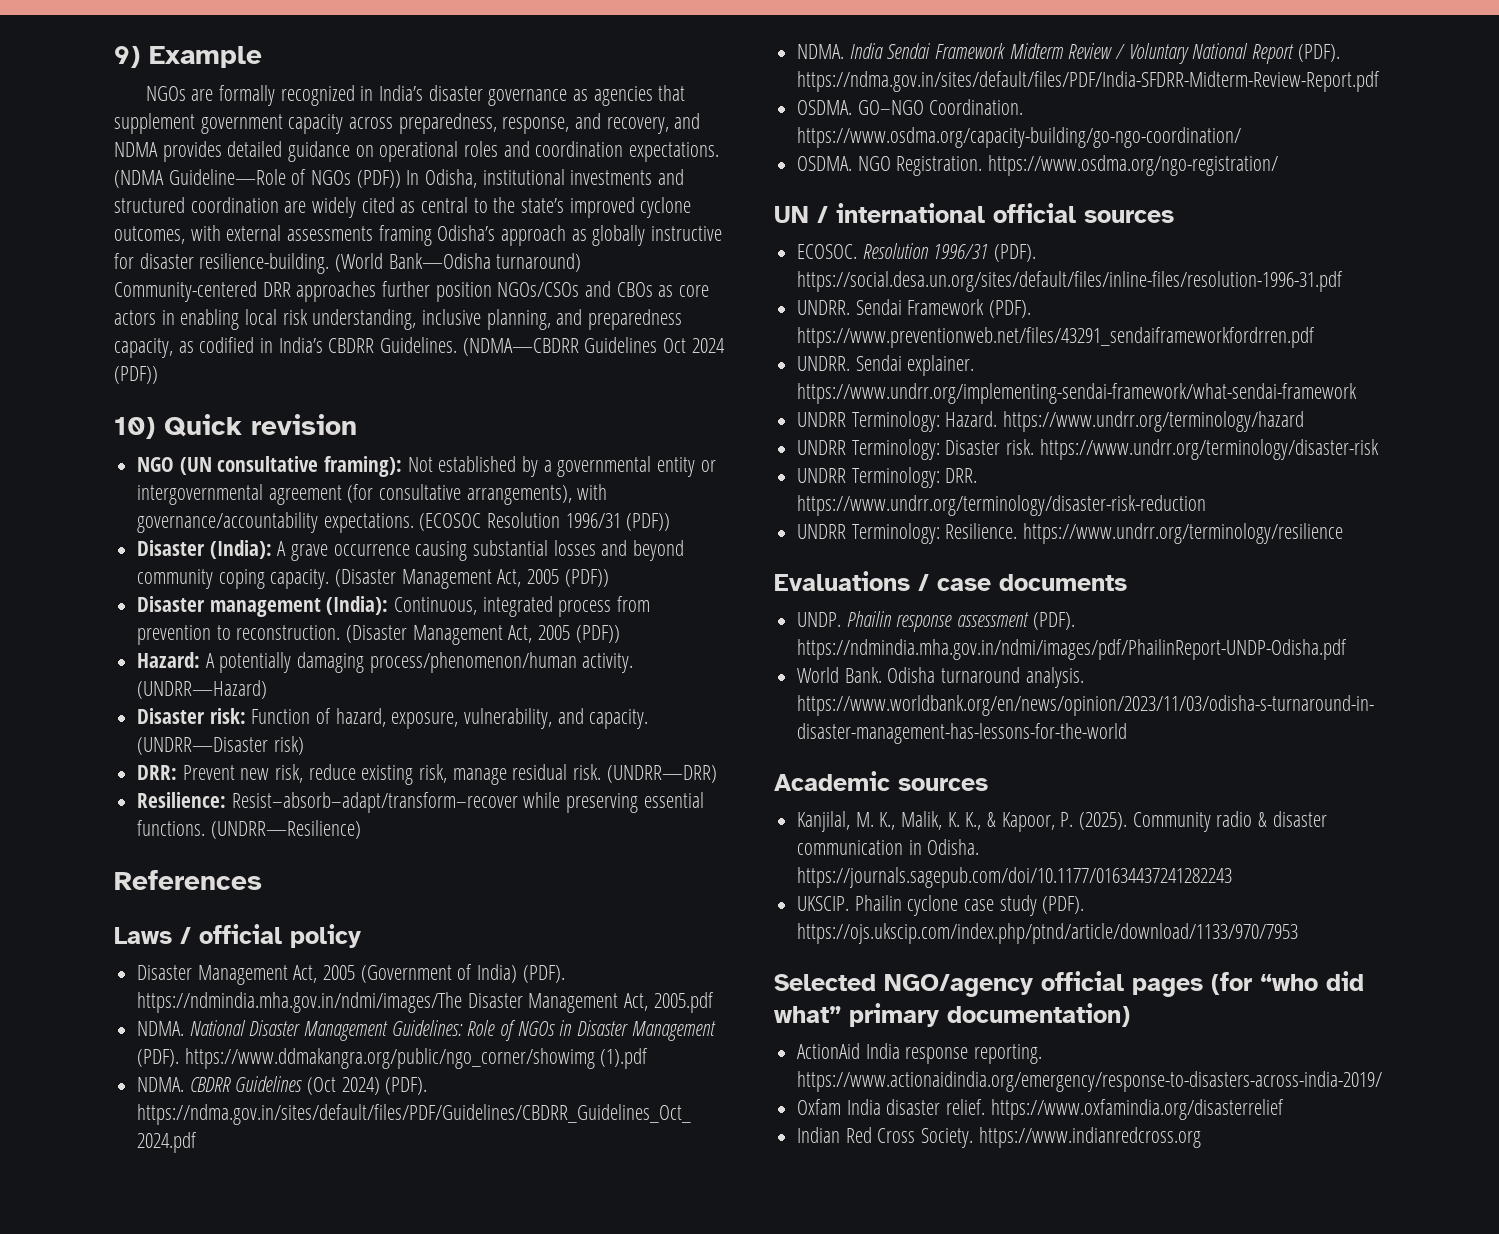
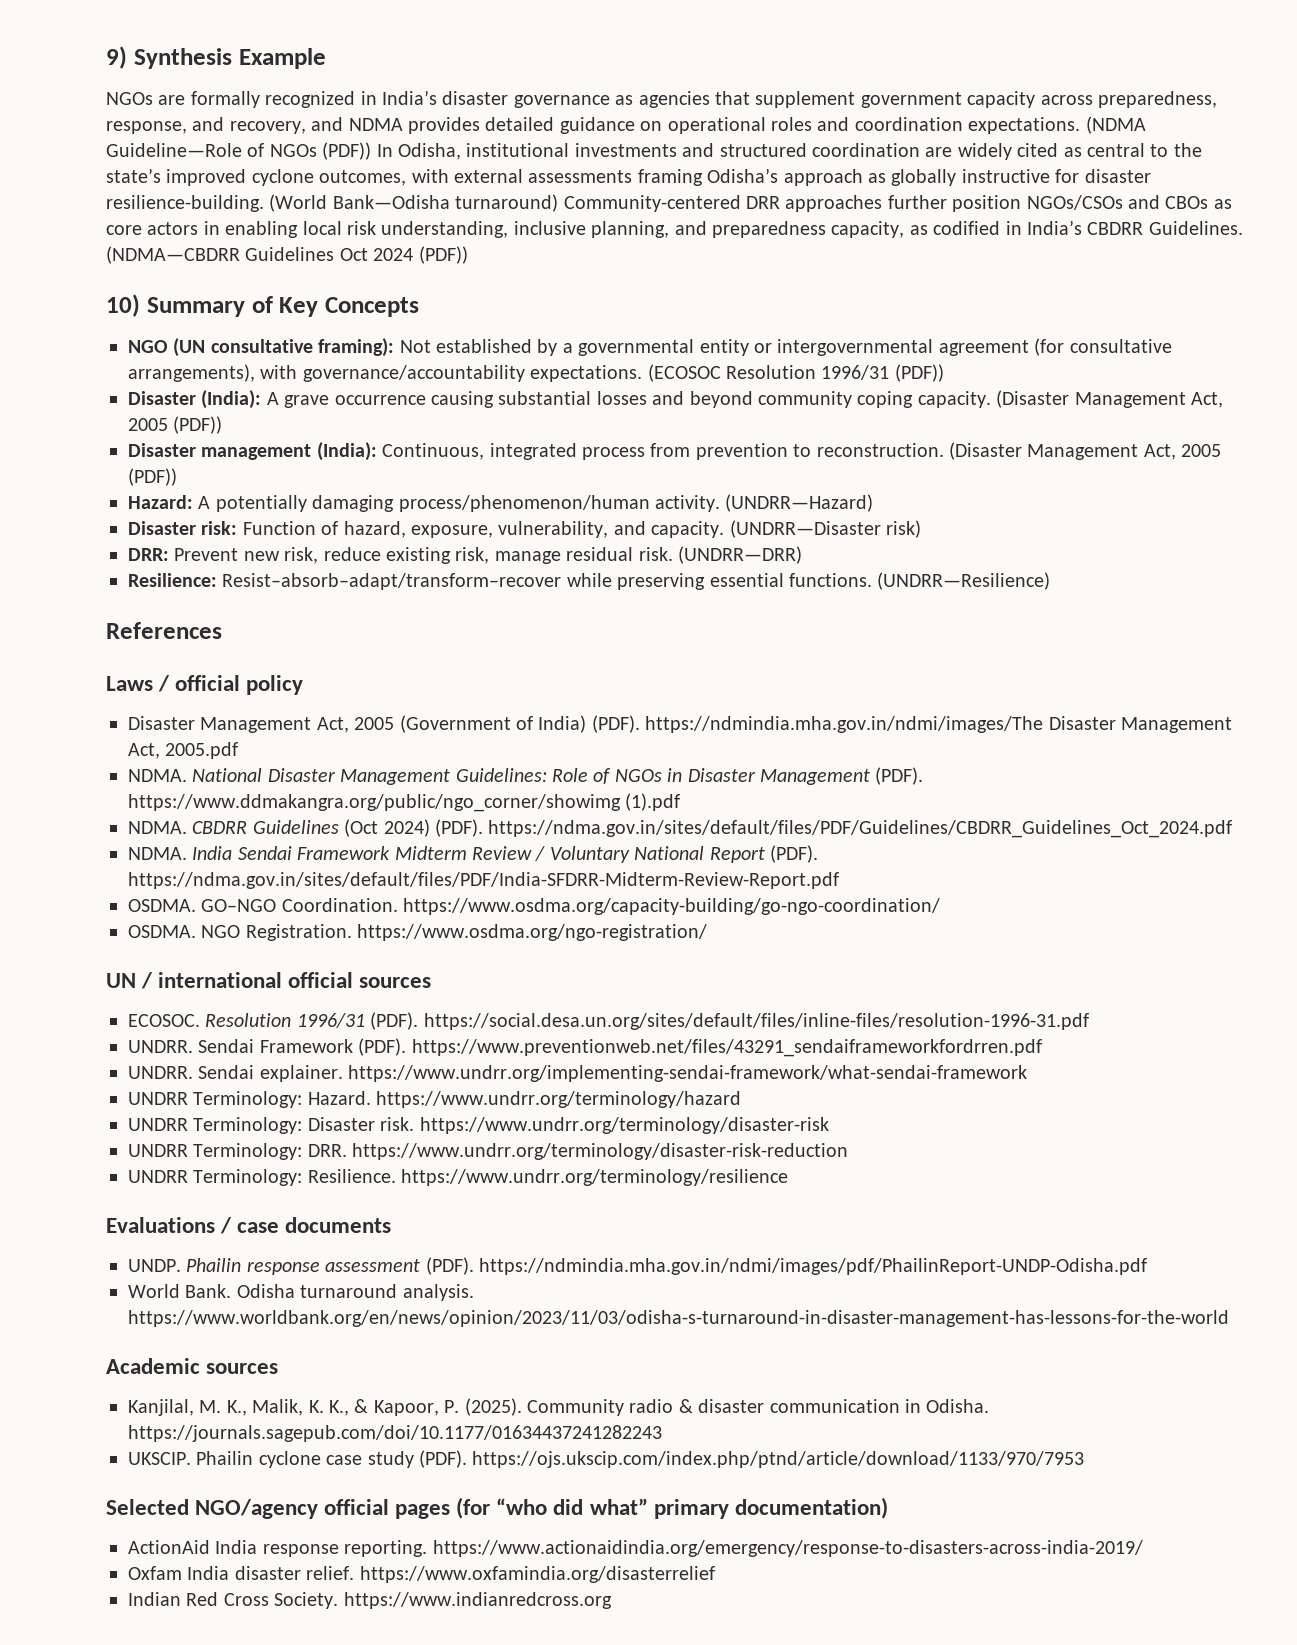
(140, 57) none -> [133,48,232,69] Synthesis
[164,414,357,437] Quick revision -> [146,296,419,317] Summary of Key Concepts

